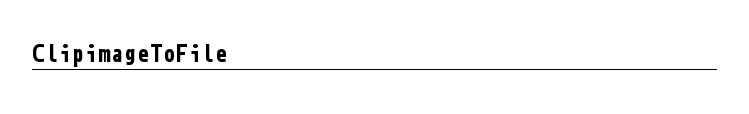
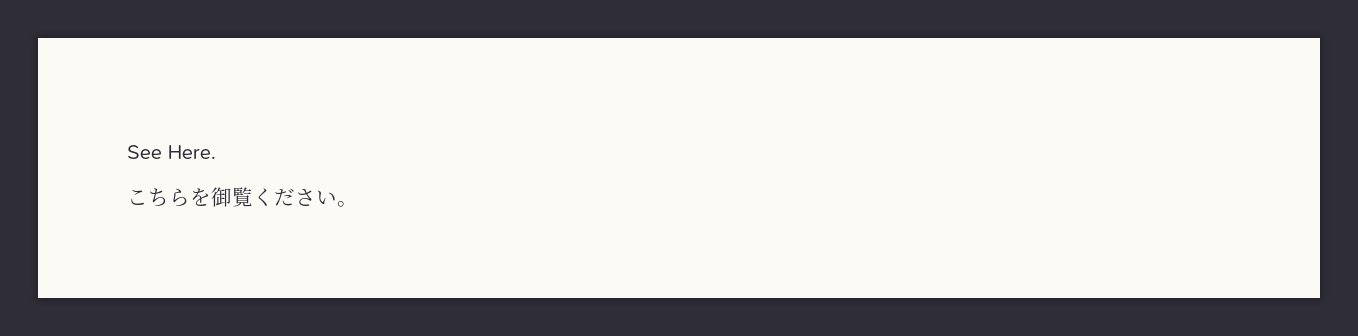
[32,44,227,67] ClipimageToFile -> [127,145,216,159] [127,187,358,207] See Here. // こちらを御覧ください。

